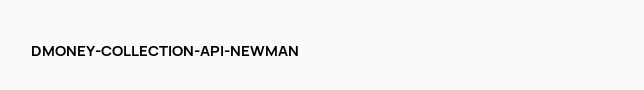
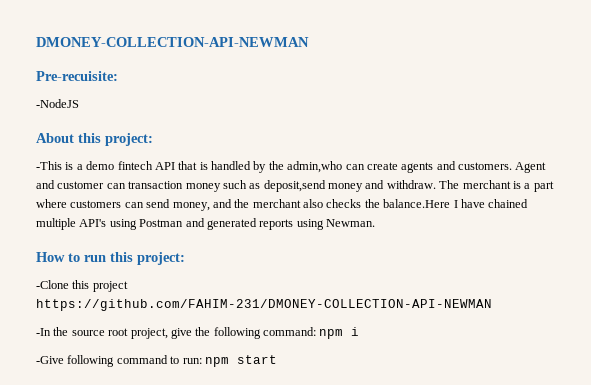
(299, 51) none -> [36,71,118,81] [36,99,79,108] [36,133,153,146] [36,161,547,173] [36,180,554,192] [36,199,529,211] [36,218,375,230] [36,252,185,265] [36,280,128,292] [36,299,492,311] [36,327,360,339] [36,355,277,367] // Pre-recuisite: // -NodeJS // About this project: // -This is a demo fintech API that is handled by the admin,who can create agents and customers. Agent and customer can transaction money such as deposit,send money and withdraw. The merchant is a part where customers can send money, and the merchant also checks the balance.Here I have chained multiple API's using Postman and generated reports using Newman. // How to run this project: // -Clone this project https://github.com/FAHIM-231/DMONEY-COLLECTION-API-NEWMAN // -In the source root project, give the following command: npm i // -Give following command to run: npm start

